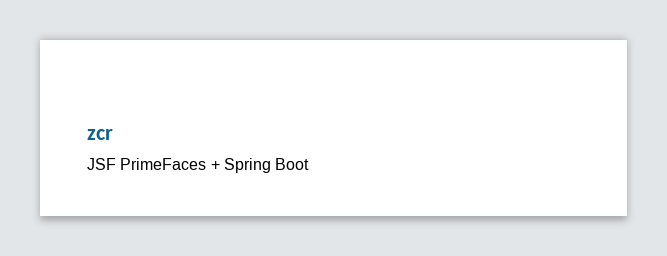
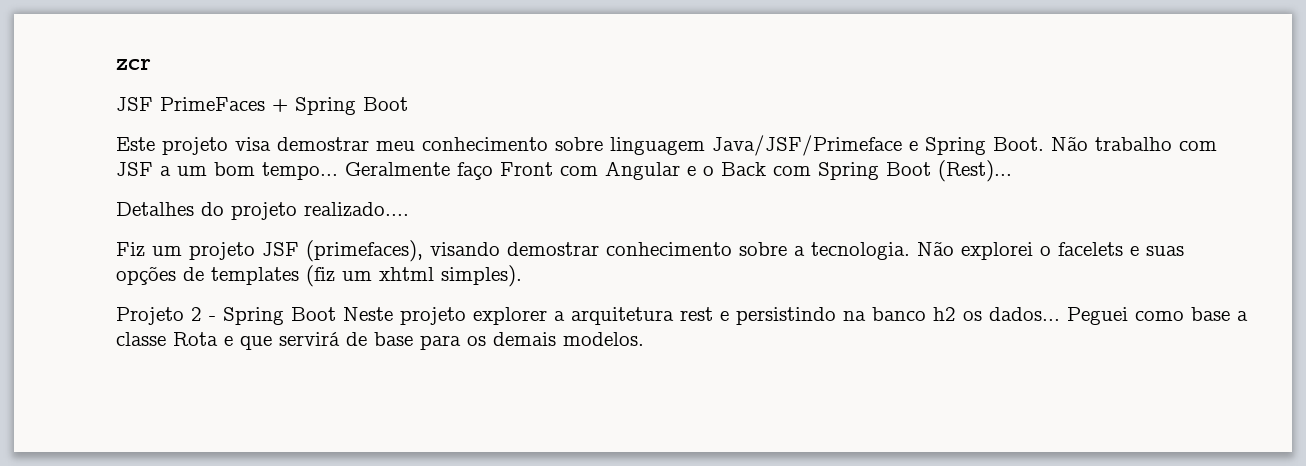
(310, 164) none -> [116,135,1217,156] [116,160,1012,182] [116,202,409,220] [116,240,1184,262] [116,265,522,287] [116,307,1248,325] [116,332,644,350] // Este projeto visa demostrar meu conhecimento sobre linguagem Java/JSF/Primeface e Spring Boot. Não trabalho com JSF a um bom tempo... Geralmente faço Front com Angular e o Back com Spring Boot (Rest)... // Detalhes do projeto realizado.... // Fiz um projeto JSF (primefaces), visando demostrar conhecimento sobre a tecnologia. Não explorei o facelets e suas opções de templates (fiz um xhtml simples). // Projeto 2 - Spring Boot Neste projeto explorer a arquitetura rest e persistindo na banco h2 os dados... Peguei como base a classe Rota e que servirá de base para os demais modelos.

